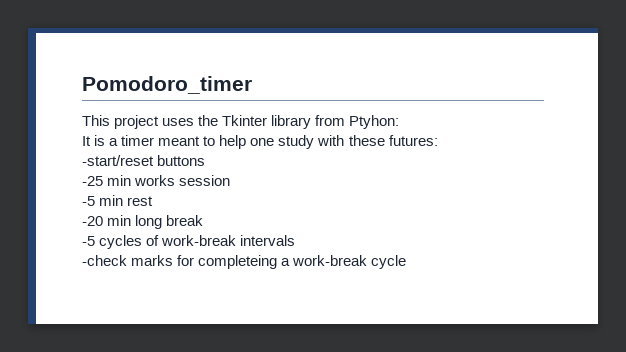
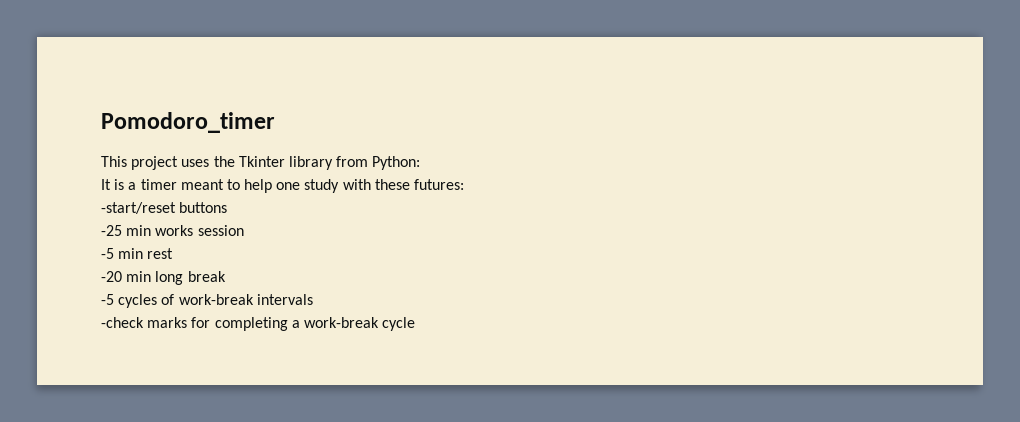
[349,115,400,129] Ptyhon: -> [372,156,421,170] Python:
[198,255,278,269] completeing -> [214,317,288,331] completing

